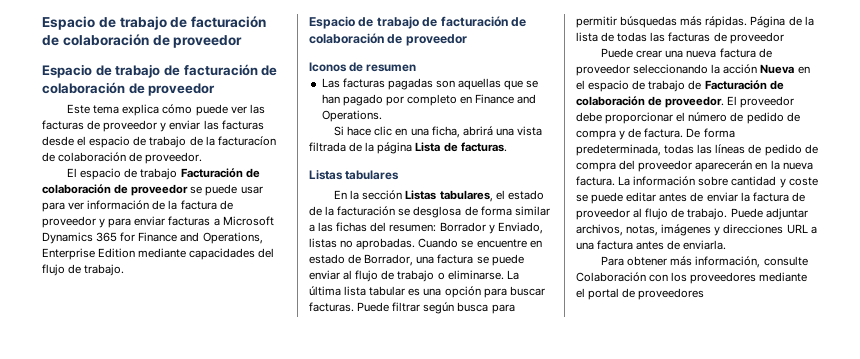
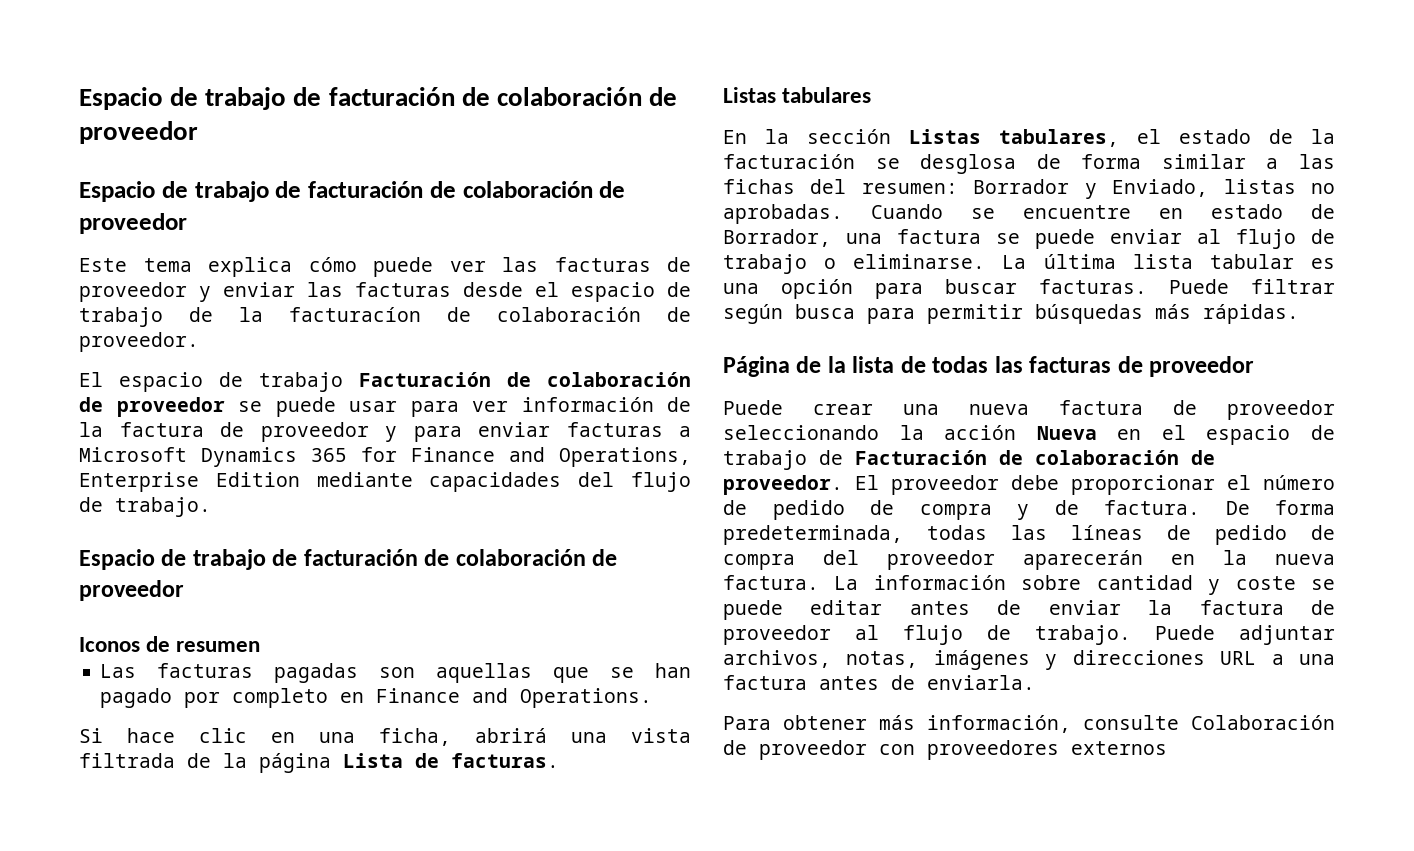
(748, 22) none -> (1299, 314) //
[649,272,808,284] [576,288,705,300] con los proveedores mediante el portal de proveedores -> [723,740,1167,760] de proveedor con proveedores externos

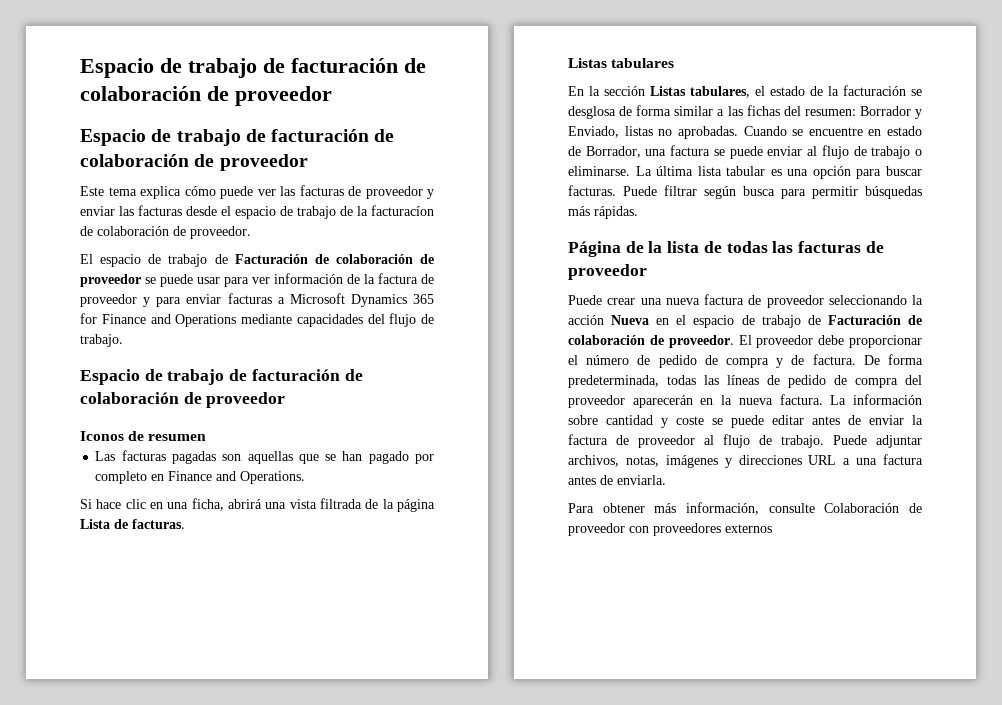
(343, 382) none -> [214,254,228,264] de
[559,447,691,467] [79,472,300,492] Operations, Enterprise Edition -> [175,314,237,327] Operations

